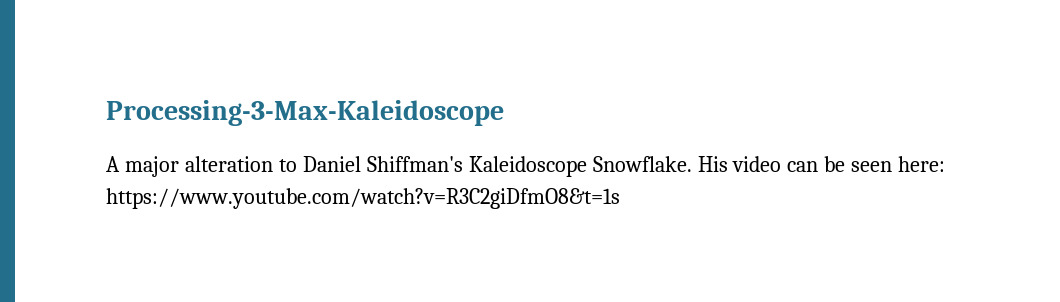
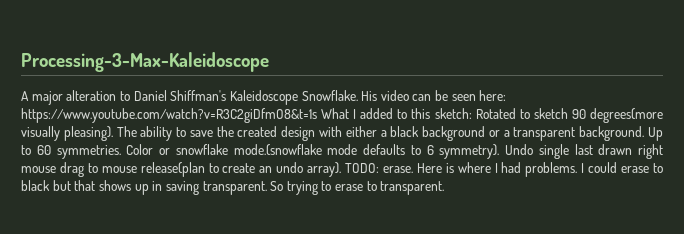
(620, 198) none -> [321,108,663,123] [21,126,663,141] [21,144,663,159] [21,162,664,177] [21,180,445,195] What I added to this sketch: Rotated to sketch 90 degrees(more visually pleasing). The ability to save the created design with either a black background or a transparent background. Up to 60 symmetries. Color or snowflake mode.(snowflake mode defaults to 6 symmetry). Undo single last drawn right mouse drag to mouse release(plan to create an undo array). TODO: erase. Here is where I had problems. I could erase to black but that shows up in saving transparent. So trying to erase to transparent.

